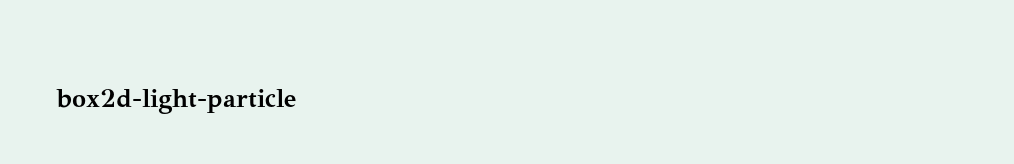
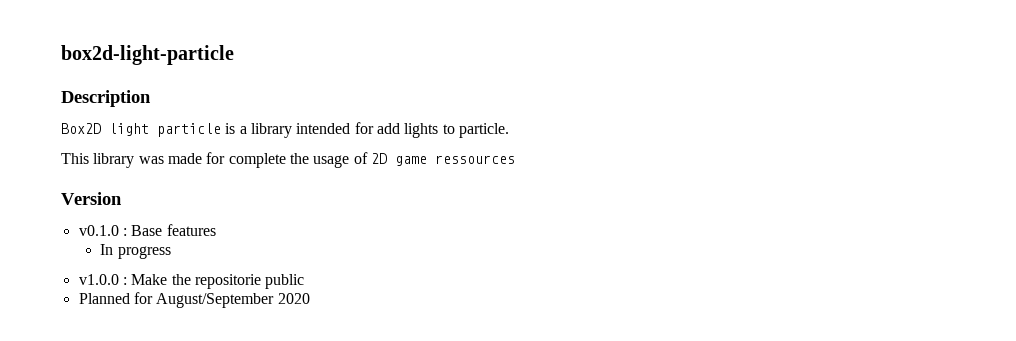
(296, 101) none -> [61,90,151,107] [61,122,509,138] [61,152,515,168] [61,192,122,205] [78,224,216,236] [100,244,171,259] [78,274,305,289] [78,292,310,308] // Description // Box2D light particle is a library intended for add lights to particle. // This library was made for complete the usage of 2D game ressources // Version // v0.1.0 : Base features // In progress // v1.0.0 : Make the repositorie public // Planned for August/September 2020

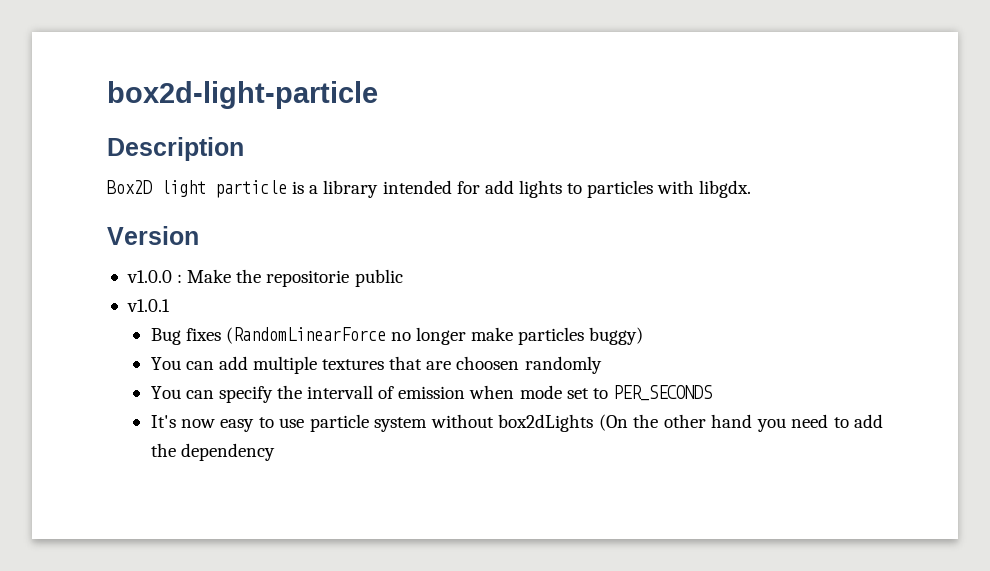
[458,123,509,138] [61,152,515,168] [61,192,122,205] [78,224,216,236] [100,244,171,259] particle. // This library was made for complete the usage of 2D game ressources // Version // v0.1.0 : Base features // In progress -> [587,180,752,198] [107,226,199,245] particles with libgdx. // Version
[78,292,310,308] Planned for August/September 2020 -> [126,299,170,312] [150,327,644,345] [150,356,602,374] [150,385,712,403] [150,414,883,432] [150,443,275,461] v1.0.1 // Bug fixes (RandomLinearForce no longer make particles buggy) // You can add multiple textures that are choosen randomly // You can specify the intervall of emission when mode set to PER_SECONDS // It's now easy to use particle system without box2dLights (On the other hand you need to add the dependency

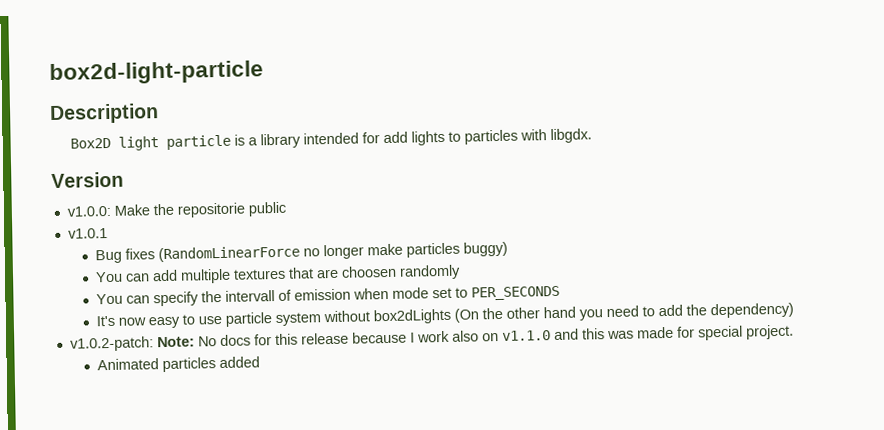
[126,270,183,283] v1.0.0 : -> [66,205,111,217] v1.0.0:
[180,443,275,461] dependency -> [709,302,794,319] [69,324,794,352] [96,356,260,373] dependency) // v1.0.2-patch: Note: No docs for this release because I work also on v1.1.0 and this was made for special project. // Animated particles added

